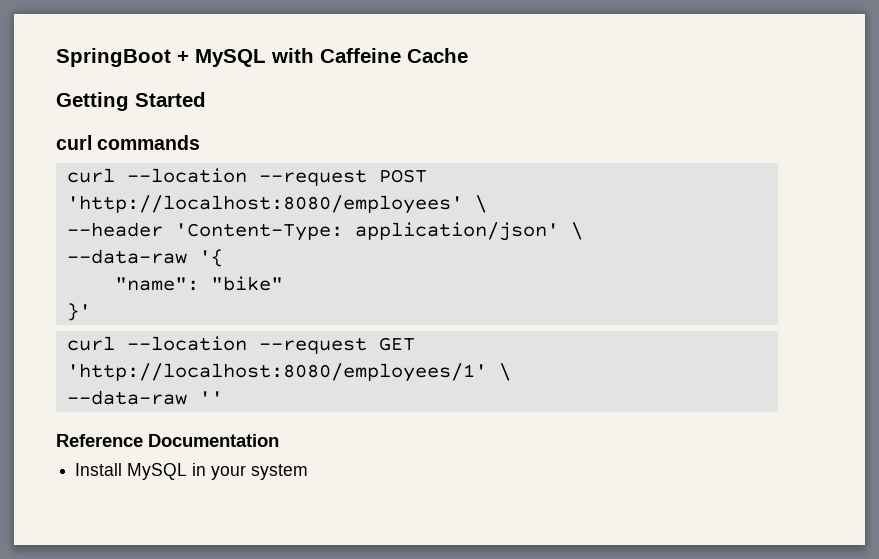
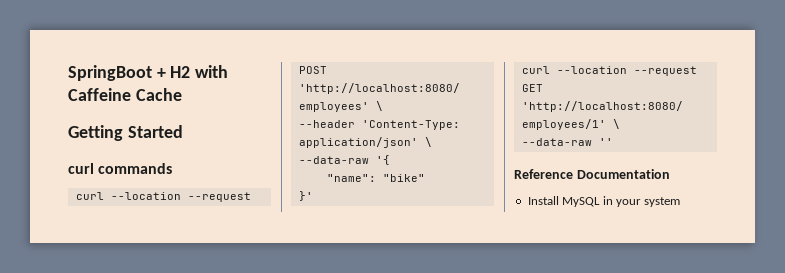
[195,49,266,67] MySQL -> [170,66,191,78] H2

